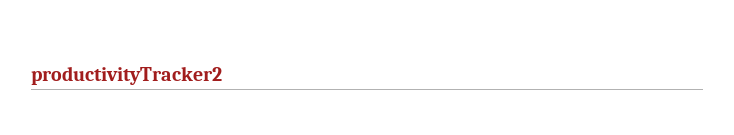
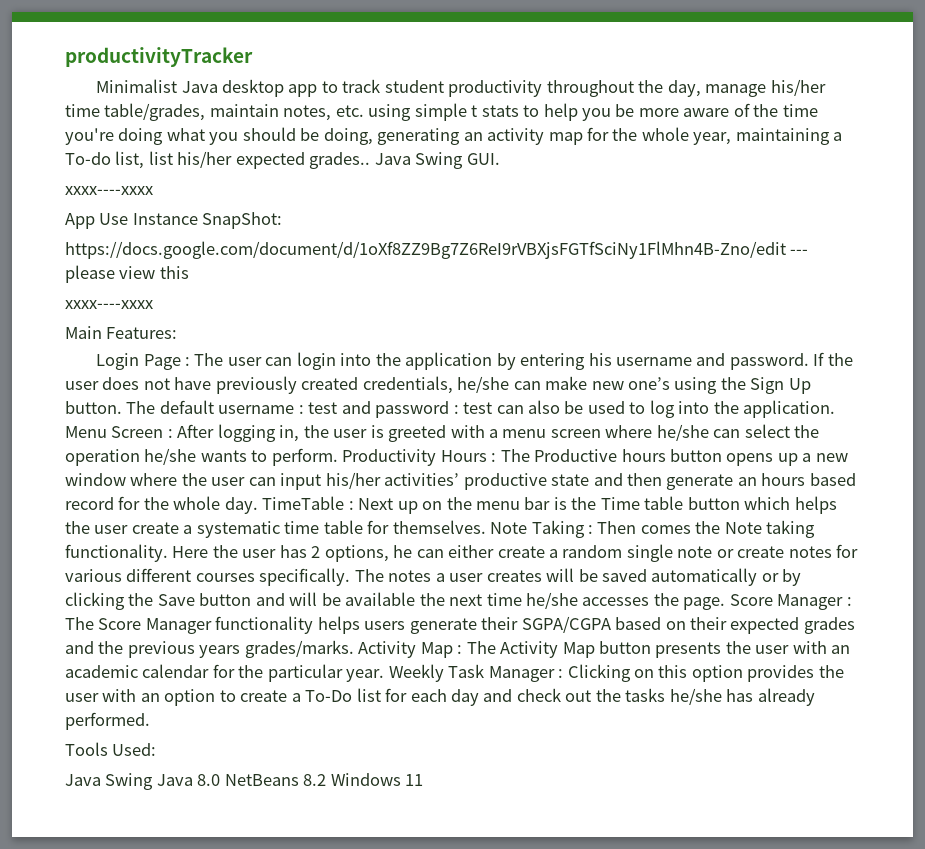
[31,66,222,85] productivityTracker2 -> [65,47,253,67] [96,79,826,97] [65,103,818,121] [65,127,843,145] [65,151,500,169] [65,186,153,195] [65,212,283,229] [65,241,809,259] [65,265,189,283] [65,300,153,309] [65,326,178,339] [96,352,853,370] [65,376,811,394] [65,400,836,418] [65,424,820,442] [65,448,848,466] [65,472,856,490] [65,496,837,514] [65,520,816,538] [65,544,859,562] [65,568,802,586] [65,592,852,610] [65,616,855,634] [65,640,851,658] [65,664,844,682] [65,688,815,706] [65,712,150,730] [65,742,157,756] [65,773,424,790] productivityTracker // Minimalist Java desktop app to track student productivity throughout the day, manage his/her time table/grades, maintain notes, etc. using simple t stats to help you be more aware of the time you're doing what you should be doing, generating an activity map for the whole year, maintaining a To-do list, list his/her expected grades.. Java Swing GUI. // xxxx----xxxx // App Use Instance SnapShot: // https://docs.google.com/document/d/1oXf8ZZ9Bg7Z6ReI9rVBXjsFGTfSciNy1FlMhn4B-Zno/edit --- please view this // xxxx----xxxx // Main Features: // Login Page : The user can login into the application by entering his username and password. If the user does not have previously created credentials, he/she can make new one’s using the Sign Up button. The default username : test and password : test can also be used to log into the application. Menu Screen : After logging in, the user is greeted with a menu screen where he/she can select the operation he/she wants to perform. Productivity Hours : The Productive hours button opens up a new window where the user can input his/her activities’ productive state and then generate an hours based record for the whole day. TimeTable : Next up on the menu bar is the Time table button which helps the user create a systematic time table for themselves. Note Taking : Then comes the Note taking functionality. Here the user has 2 options, he can either create a random single note or create notes for various different courses specifically. The notes a user creates will be saved automatically or by clicking the Save button and will be available the next time he/she accesses the page. Score Manager : The Score Manager functionality helps users generate their SGPA/CGPA based on their expected grades and the previous years grades/marks. Activity Map : The Activity Map button presents the user with an academic calendar for the particular year. Weekly Task Manager : Clicking on this option provides the user with an option to create a To-Do list for each day and check out the tasks he/she has already performed. // Tools Used: // Java Swing Java 8.0 NetBeans 8.2 Windows 11

